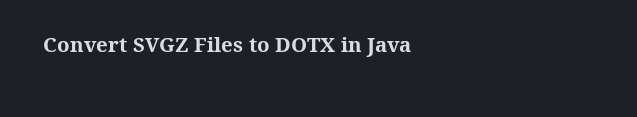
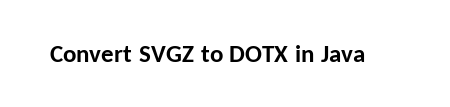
[194,37,244,52] Files -> (194, 54) none

